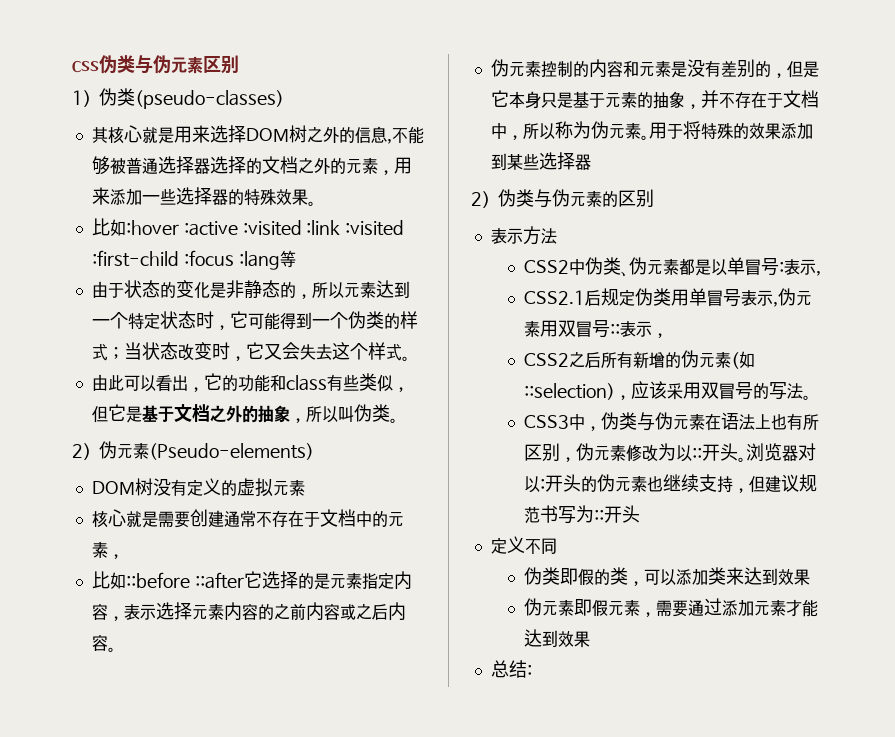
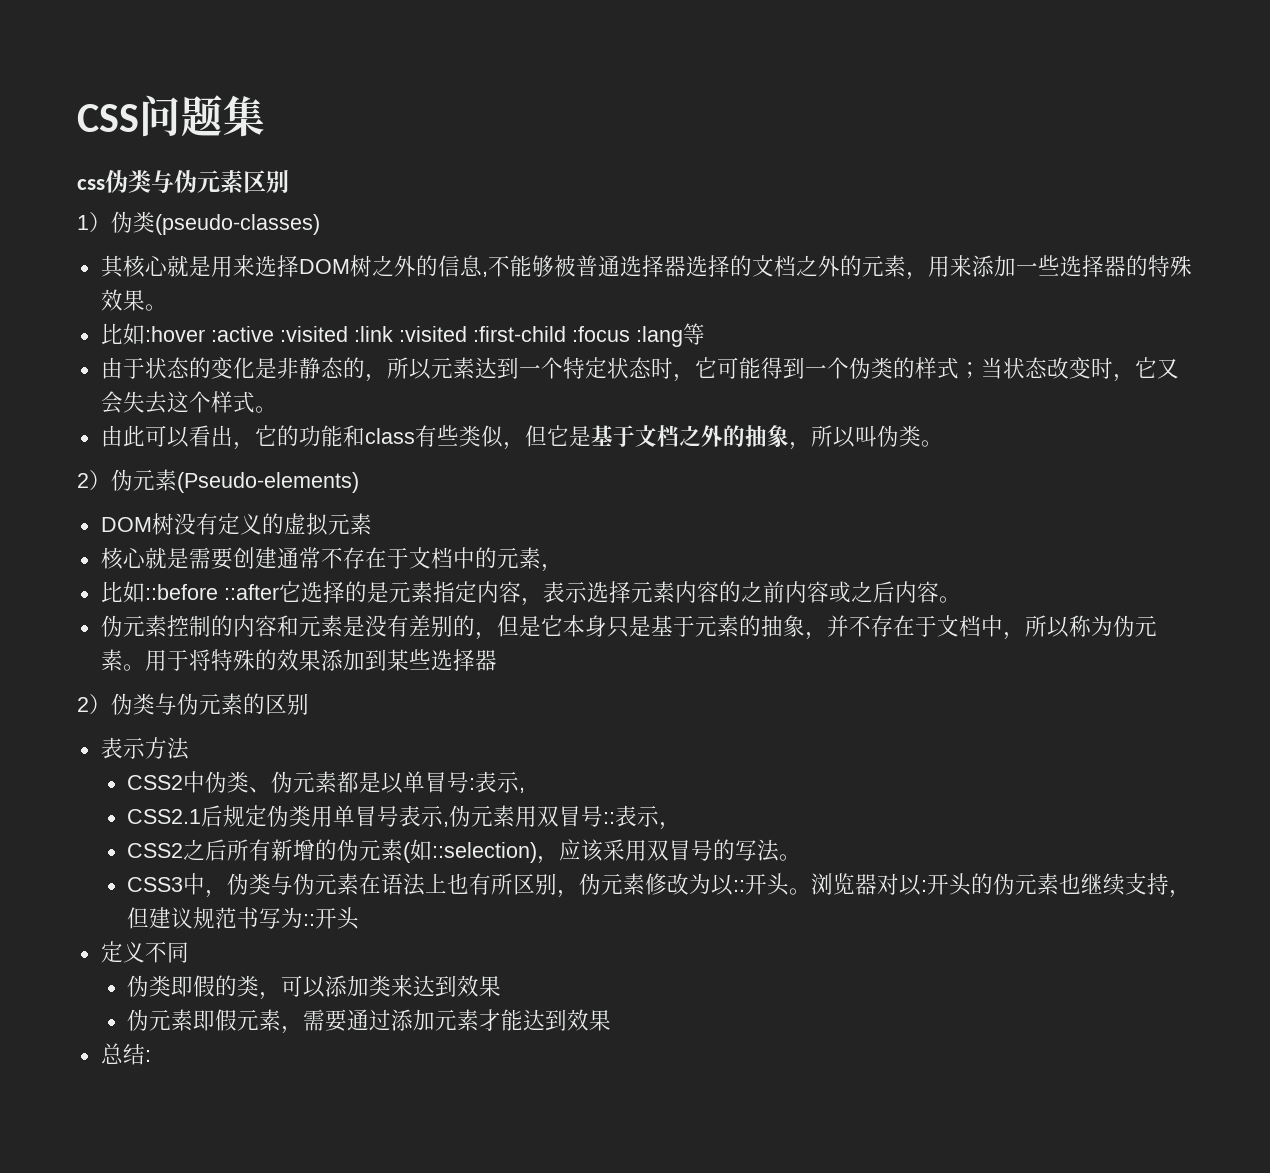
(72, 66) none -> [77,95,265,137] CSS问题集 //

